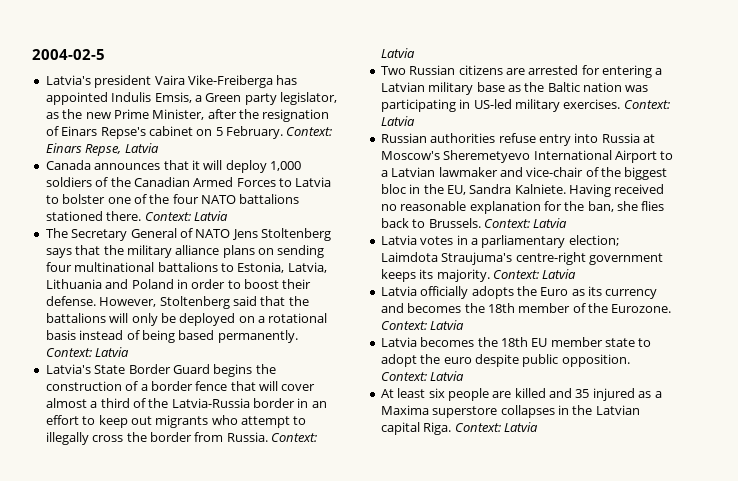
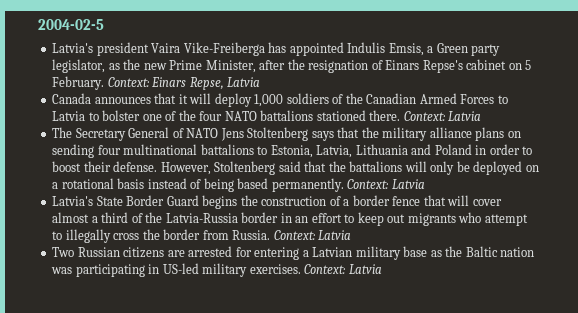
[380,133,655,146] [380,150,674,163] [380,167,668,180] [380,184,665,197] [380,201,665,214] [380,218,568,228] [380,235,619,248] [380,252,663,265] [380,269,577,282] [380,286,658,299] [380,303,672,313] [380,320,465,330] [380,337,652,347] [380,354,630,367] [380,371,465,381] [380,388,662,401] [380,405,640,418] [380,422,538,435] // Russian authorities refuse entry into Russia at Moscow's Sheremetyevo International Airport to a Latvian lawmaker and vice-chair of the biggest bloc in the EU, Sandra Kalniete. Having received no reasonable explanation for the ban, she flies back to Brussels. Context: Latvia // Latvia votes in a parliamentary election; Laimdota Straujuma's centre-right government keeps its majority. Context: Latvia // Latvia officially adopts the Euro as its currency and becomes the 18th member of the Eurozone. Context: Latvia // Latvia becomes the 18th EU member state to adopt the euro despite public opposition. Context: Latvia // At least six people are killed and 35 injured as a Maxima superstore collapses in the Latvian capital Riga. Context: Latvia -> (382, 269) none

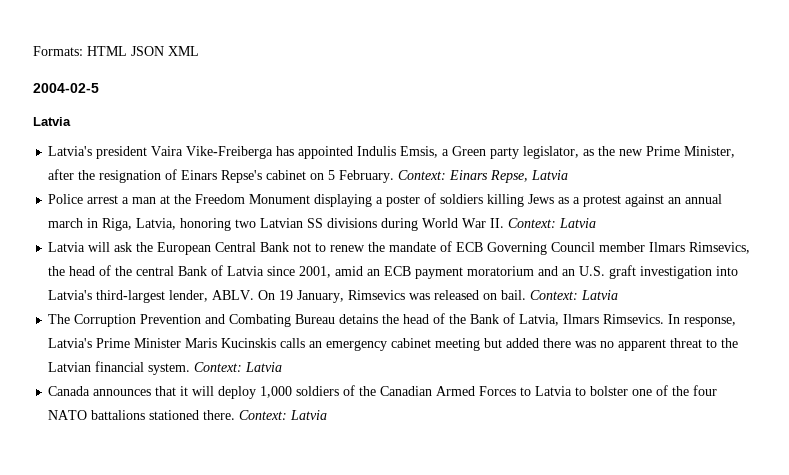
(38, 24) none -> [33,46,199,56] Formats: HTML JSON XML //
(104, 24) none -> [33,117,71,126] // Latvia
(261, 82) none -> [48,193,723,207] [48,218,597,231] [48,241,751,255] [48,265,739,279] [48,290,619,303] [48,313,737,327] [48,338,739,351] [48,361,283,375] // Police arrest a man at the Freedom Monument displaying a poster of soldiers killing Jews as a protest against an annual march in Riga, Latvia, honoring two Latvian SS divisions during World War II. Context: Latvia // Latvia will ask the European Central Bank not to renew the mandate of ECB Governing Council member Ilmars Rimsevics, the head of the central Bank of Latvia since 2001, amid an ECB payment moratorium and an U.S. graft investigation into Latvia's third-largest lender, ABLV. On 19 January, Rimsevics was released on bail. Context: Latvia // The Corruption Prevention and Combating Bureau detains the head of the Bank of Latvia, Ilmars Rimsevics. In response, Latvia's Prime Minister Maris Kucinskis calls an emergency cabinet meeting but added there was no apparent threat to the Latvian financial system. Context: Latvia
[52,127,521,141] [52,144,533,158] [52,161,539,175] [52,178,425,192] [52,195,502,209] [52,212,528,226] [52,229,352,243] [52,246,535,260] [51,263,382,277] // The Secretary General of NATO Jens Stoltenberg says that the military alliance plans on sending four multinational battalions to Estonia, Latvia, Lithuania and Poland in order to boost their defense. However, Stoltenberg said that the battalions will only be deployed on a rotational basis instead of being based permanently. Context: Latvia // Latvia's State Border Guard begins the construction of a border fence that will cover almost a third of the Latvia-Russia border in an effort to keep out migrants who attempt to illegally cross the border from Russia. Context: Latvia // Two Russian citizens are arrested for entering a Latvian military base as the Baltic nation was participating in US-led military exercises. Context: Latvia -> (328, 415) none

